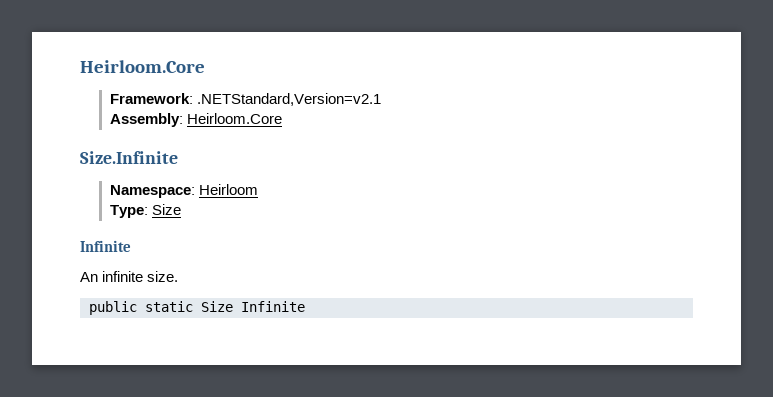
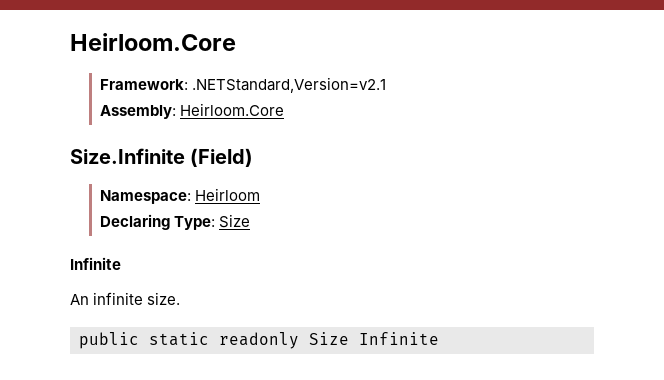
(178, 157) none -> [190,148,254,167] (Field)
(258, 189) none -> [99,214,170,230] Declaring
(193, 306) none -> [219,332,299,349] readonly

